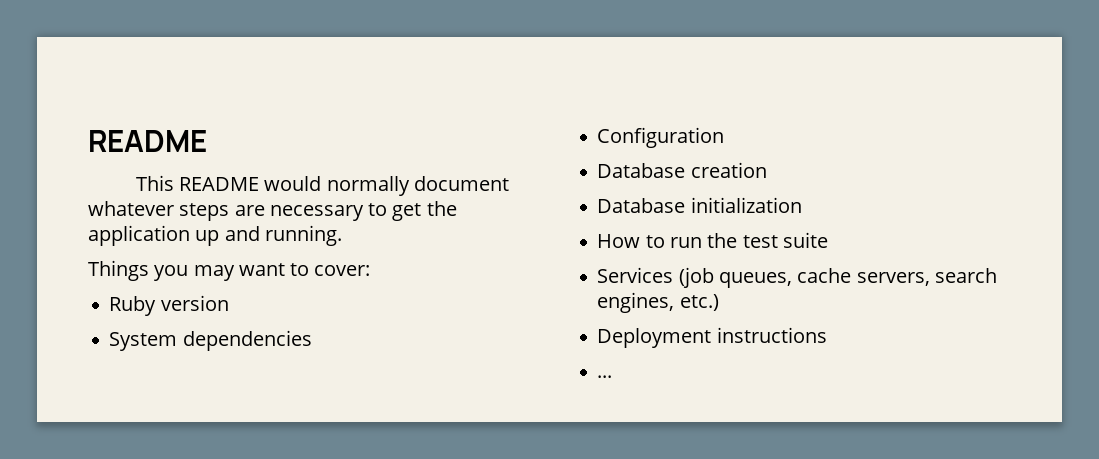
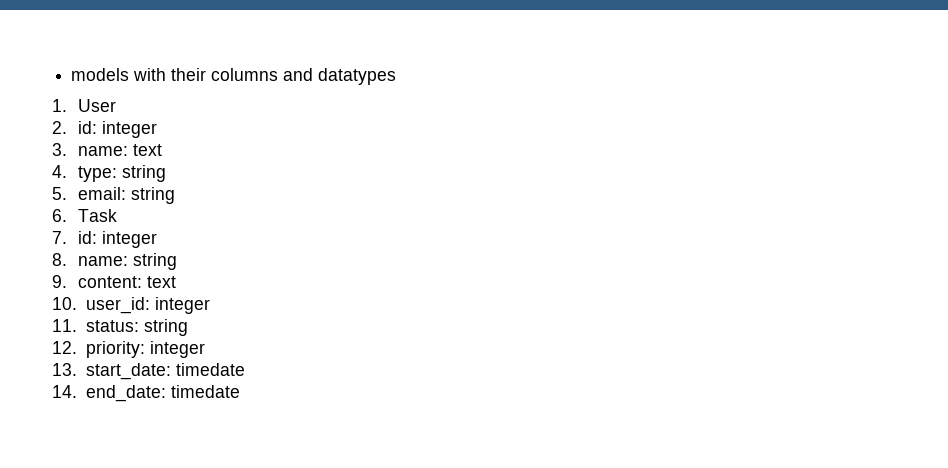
[88,130,207,152] [135,175,509,196] [88,201,457,221] [88,225,342,246] [88,260,371,281] [109,295,229,316] [109,330,312,351] [597,127,725,148] [597,162,767,178] [597,197,802,213] [597,232,828,248] [597,267,997,288] [597,292,719,313] [597,327,827,348] [597,375,613,378] README // This README would normally document whatever steps are necessary to get the application up and running. // Things you may want to cover: // Ruby version // System dependencies // Configuration // Database creation // Database initialization // How to run the test suite // Services (job queues, cache servers, search engines, etc.) // Deployment instructions // ... -> [71,68,397,85] [52,99,117,112] [52,121,158,138] [52,143,163,156] [52,165,167,182] [52,187,176,204] [52,209,118,222] [52,231,158,248] [52,253,178,270] [52,275,177,288] [52,297,210,314] [52,319,188,336] [52,341,205,358] [52,363,245,380] [52,385,240,402] models with their columns and datatypes // 1. User // 2. id: integer // 3. name: text // 4. type: string // 5. email: string // 6. Task // 7. id: integer // 8. name: string // 9. content: text // 10. user_id: integer // 11. status: string // 12. priority: integer // 13. start_date: timedate // 14. end_date: timedate

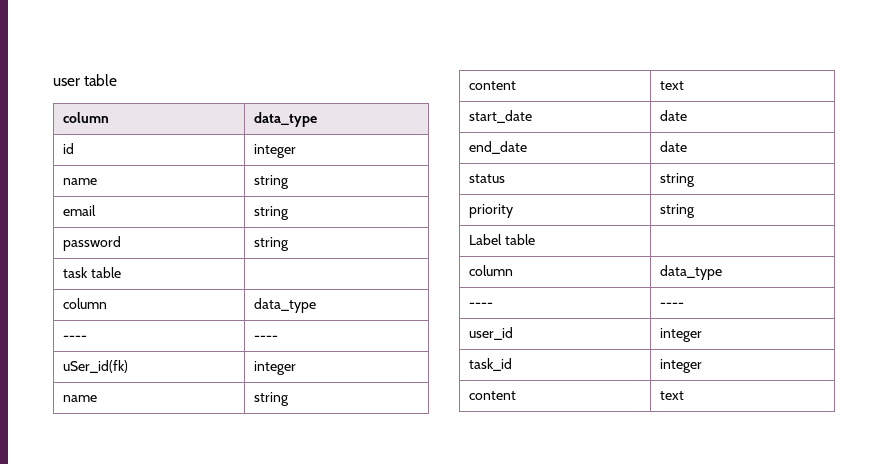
[71,68,397,85] [52,99,117,112] [52,121,158,138] [52,143,163,156] [52,165,167,182] [52,187,176,204] [52,209,118,222] [52,231,158,248] [52,253,178,270] [52,275,177,288] [52,297,210,314] [52,319,188,336] [52,341,205,358] [52,363,245,380] [52,385,240,402] models with their columns and datatypes // 1. User // 2. id: integer // 3. name: text // 4. type: string // 5. email: string // 6. Task // 7. id: integer // 8. name: string // 9. content: text // 10. user_id: integer // 11. status: string // 12. priority: integer // 13. start_date: timedate // 14. end_date: timedate -> [53,74,118,86] [63,112,110,123] [254,112,318,127] [63,143,75,154] [254,144,297,158] [63,178,98,185] [254,175,290,189] [63,205,97,216] [254,206,290,220] [63,236,122,251] [254,237,290,251] [63,267,121,278] [63,298,108,309] [254,298,317,313] [63,335,88,340] [254,335,279,340] [63,360,129,373] [254,361,297,375] [63,395,98,402] [254,392,290,406] [469,81,517,90] [660,81,685,90] [469,110,533,123] [660,110,688,121] [469,141,528,154] [660,141,688,152] [469,174,506,183] [660,173,696,187] [469,204,514,218] [660,204,696,218] [469,234,535,245] [469,265,514,276] [660,265,723,280] [469,302,494,307] [660,302,685,307] [469,327,514,340] [660,328,703,342] [469,358,513,371] [660,359,703,373] [469,391,517,400] [660,391,685,400] user table // column | data_type // id | integer // name | string // email | string // password | string // task table | // column | data_type // ---- | ---- // uSer_id(fk) | integer // name | string // content | text // start_date | date // end_date | date // status | string // priority | string // Label table | // column | data_type // ---- | ---- // user_id | integer // task_id | integer // content | text

